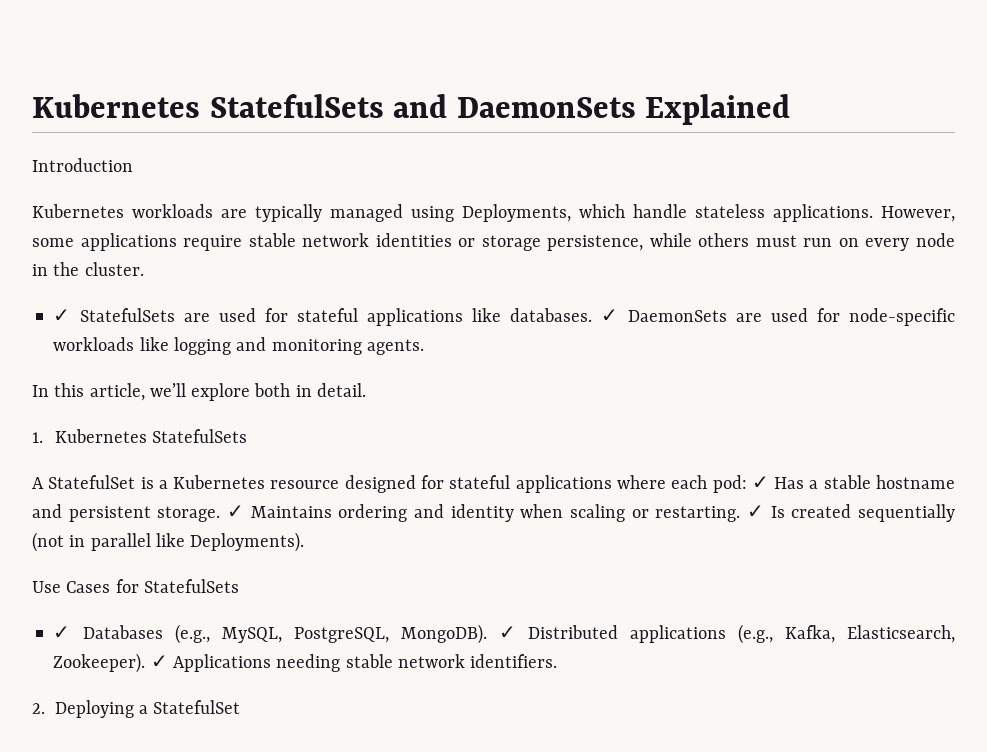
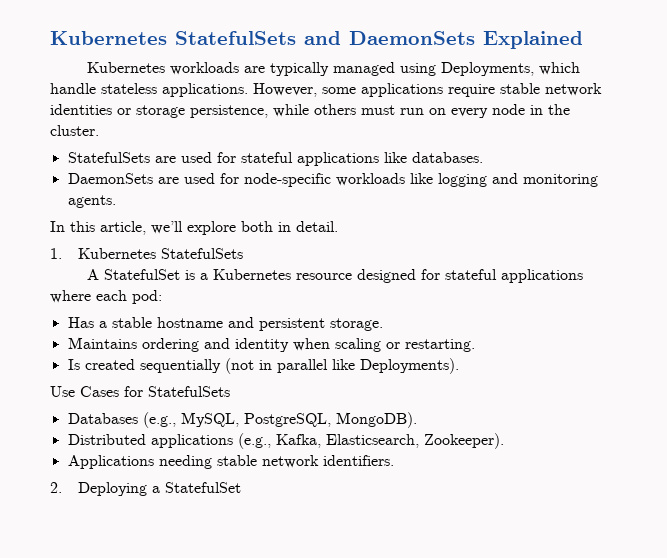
[32,158,133,172] // Introduction -> (583, 40) none
[53,309,71,322] ✓ -> (99, 130) none
[601,309,619,322] ✓ -> (483, 157) //
[751,476,769,489] ✓ -> (162, 297) //
[226,505,244,518] ✓ -> (383, 324) //
[746,505,764,518] ✓ -> (475, 345) //
[53,626,71,639] ✓ -> (230, 391) none
[498,626,516,639] ✓ -> (417, 420) //
[150,655,168,668] ✓ -> (504, 441) //

